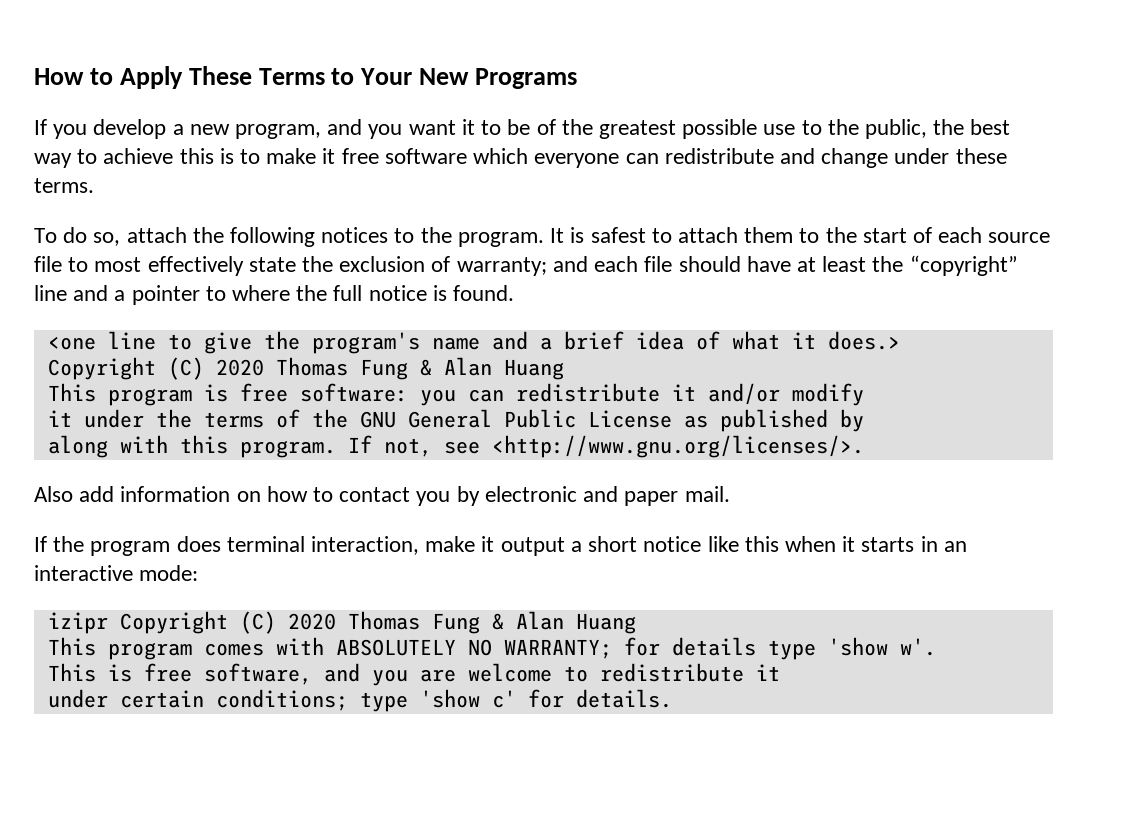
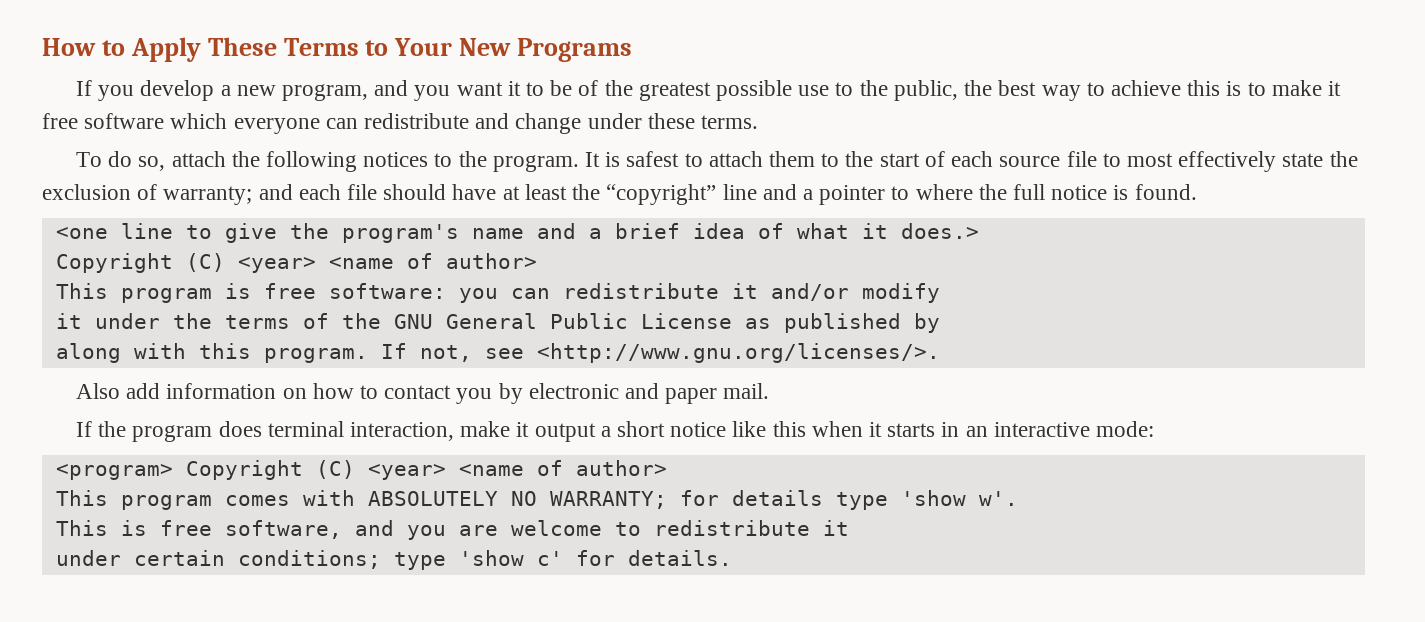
[215,357,564,380] 2020 Thomas Fung & Alan Huang -> [237,253,537,273] <year> <name of author>
[47,611,636,634] izipr Copyright (C) 2020 Thomas Fung & Alan Huang -> [55,460,667,480] <program> Copyright (C) <year> <name of author>

